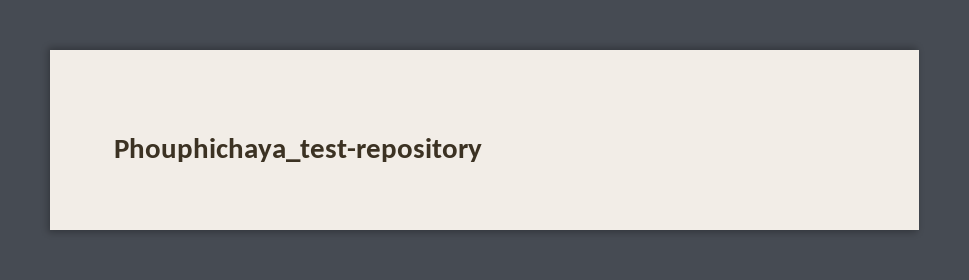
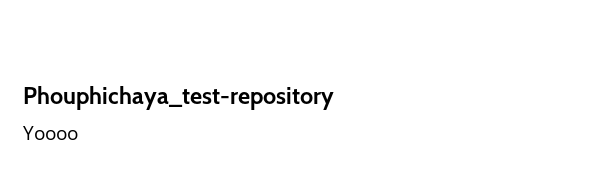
(482, 150) none -> [23,126,78,140] // Yoooo

